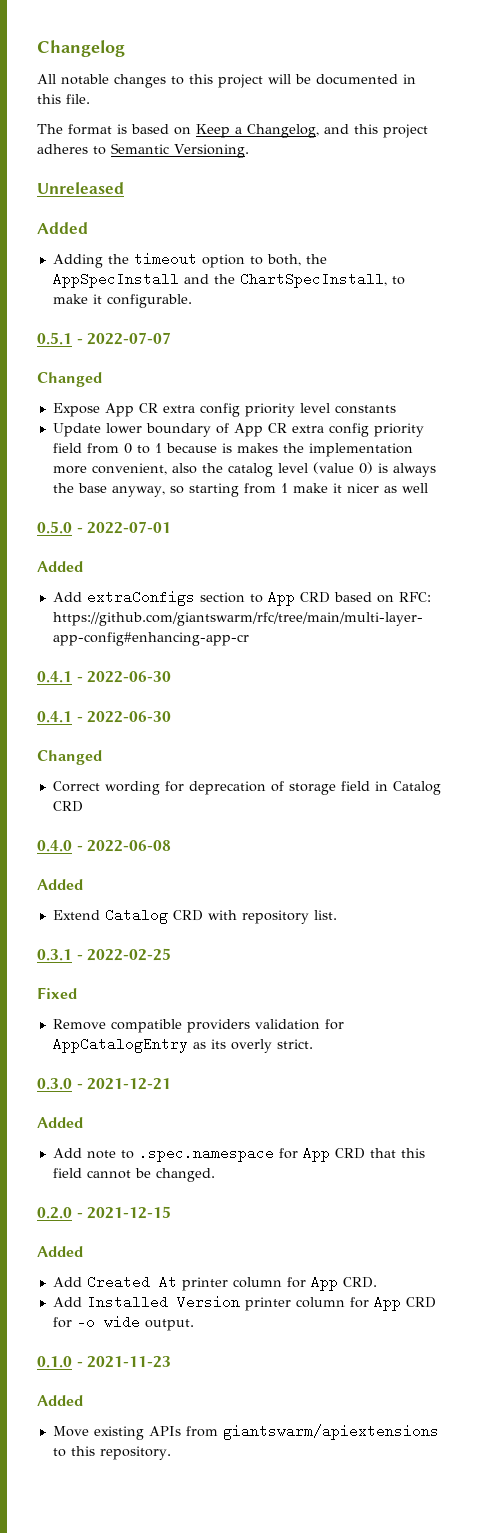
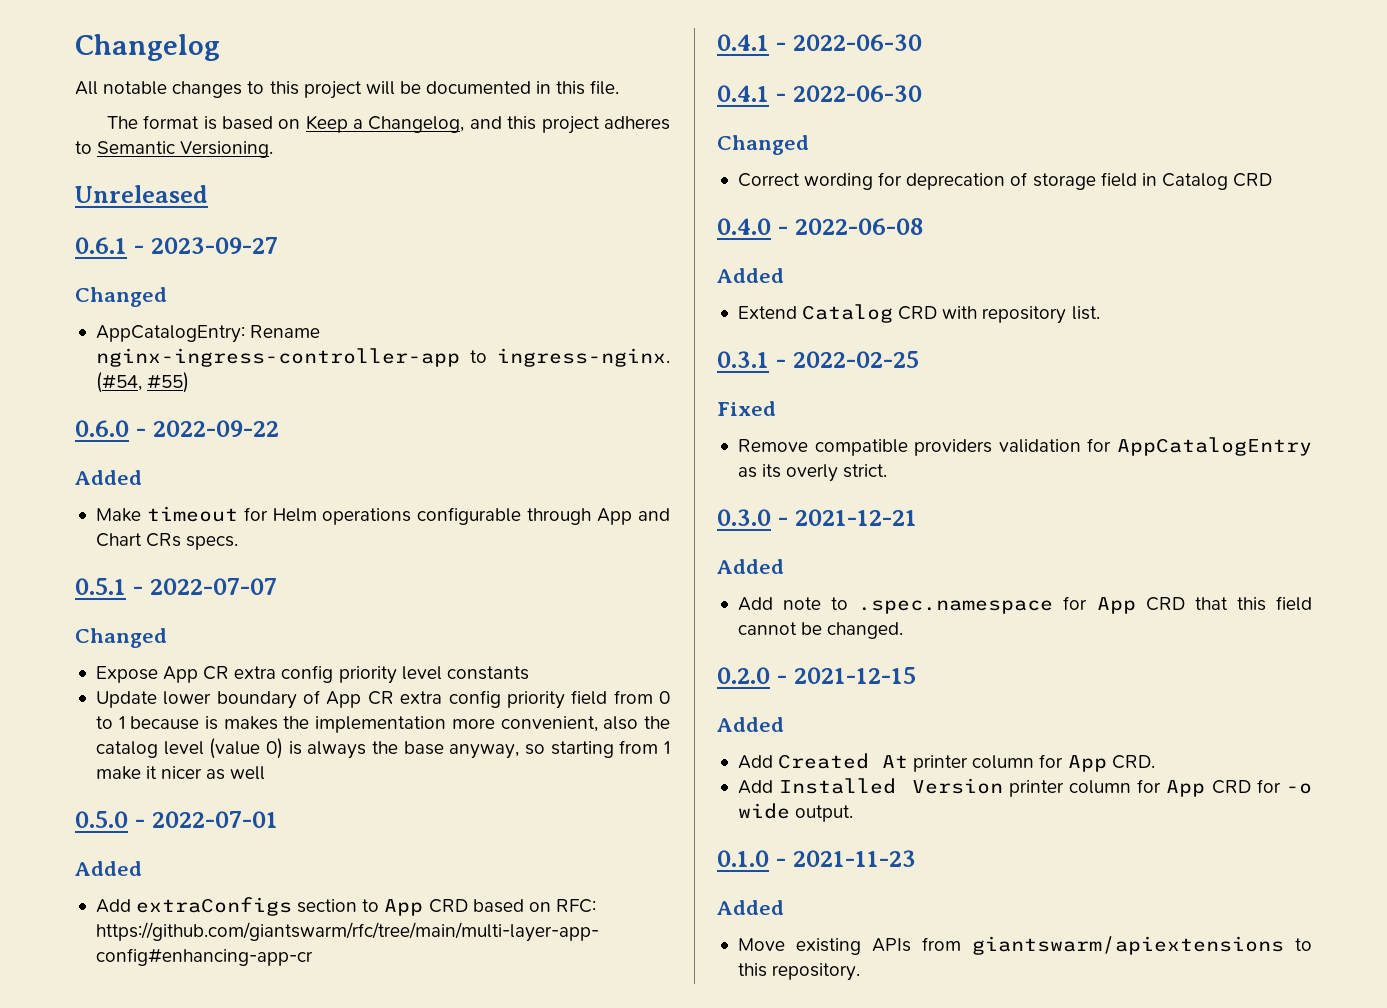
[37,222,88,234] [52,252,327,268] [52,272,405,288] [52,294,192,308] Added // Adding the timeout option to both, the AppSpecInstall and the ChartSpecInstall, to make it configurable. -> [75,237,278,254] [75,287,167,307] [95,325,321,343] [95,348,670,367] [95,372,190,393] [75,420,279,437] [75,470,142,485] [95,506,671,525] [95,533,239,550] 0.6.1 - 2023-09-27 // Changed // AppCatalogEntry: Rename nginx-ingress-controller-app to ingress-nginx. (#54, #55) // 0.6.0 - 2022-09-22 // Added // Make timeout for Helm operations configurable through App and Chart CRs specs.

